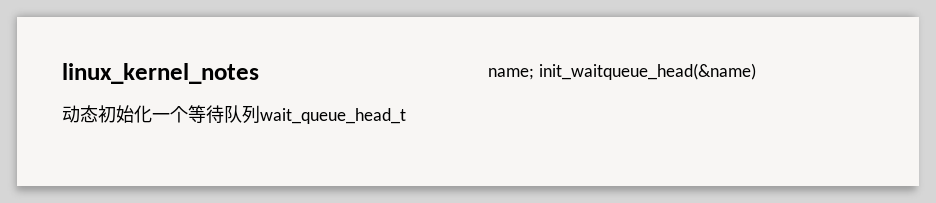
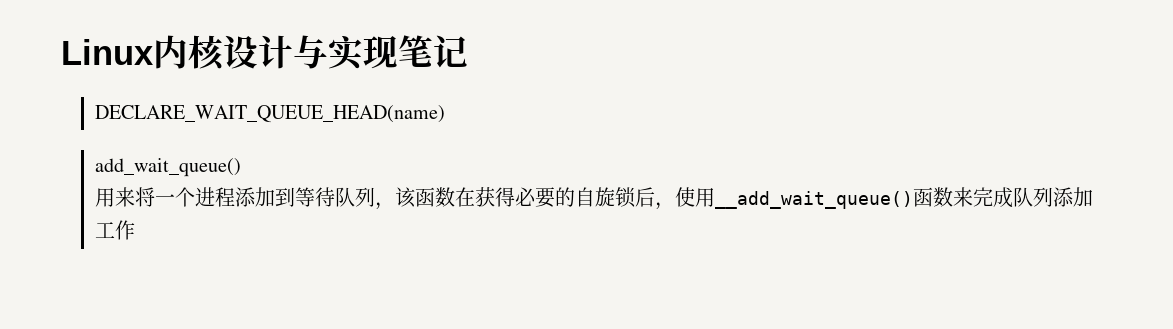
[62,63,259,84] [62,105,406,124] [488,63,756,80] linux_kernel_notes // 动态初始化一个等待队列wait_queue_head_t name; init_waitqueue_head(&name) -> [61,35,468,71] [95,105,446,123] [95,158,242,177] [95,187,1094,210] [95,220,136,240] Linux内核设计与实现笔记 // DECLARE_WAIT_QUEUE_HEAD(name) // add_wait_queue() // 用来将一个进程添加到等待队列，该函数在获得必要的自旋锁后，使用__add_wait_queue()函数来完成队列添加工作

